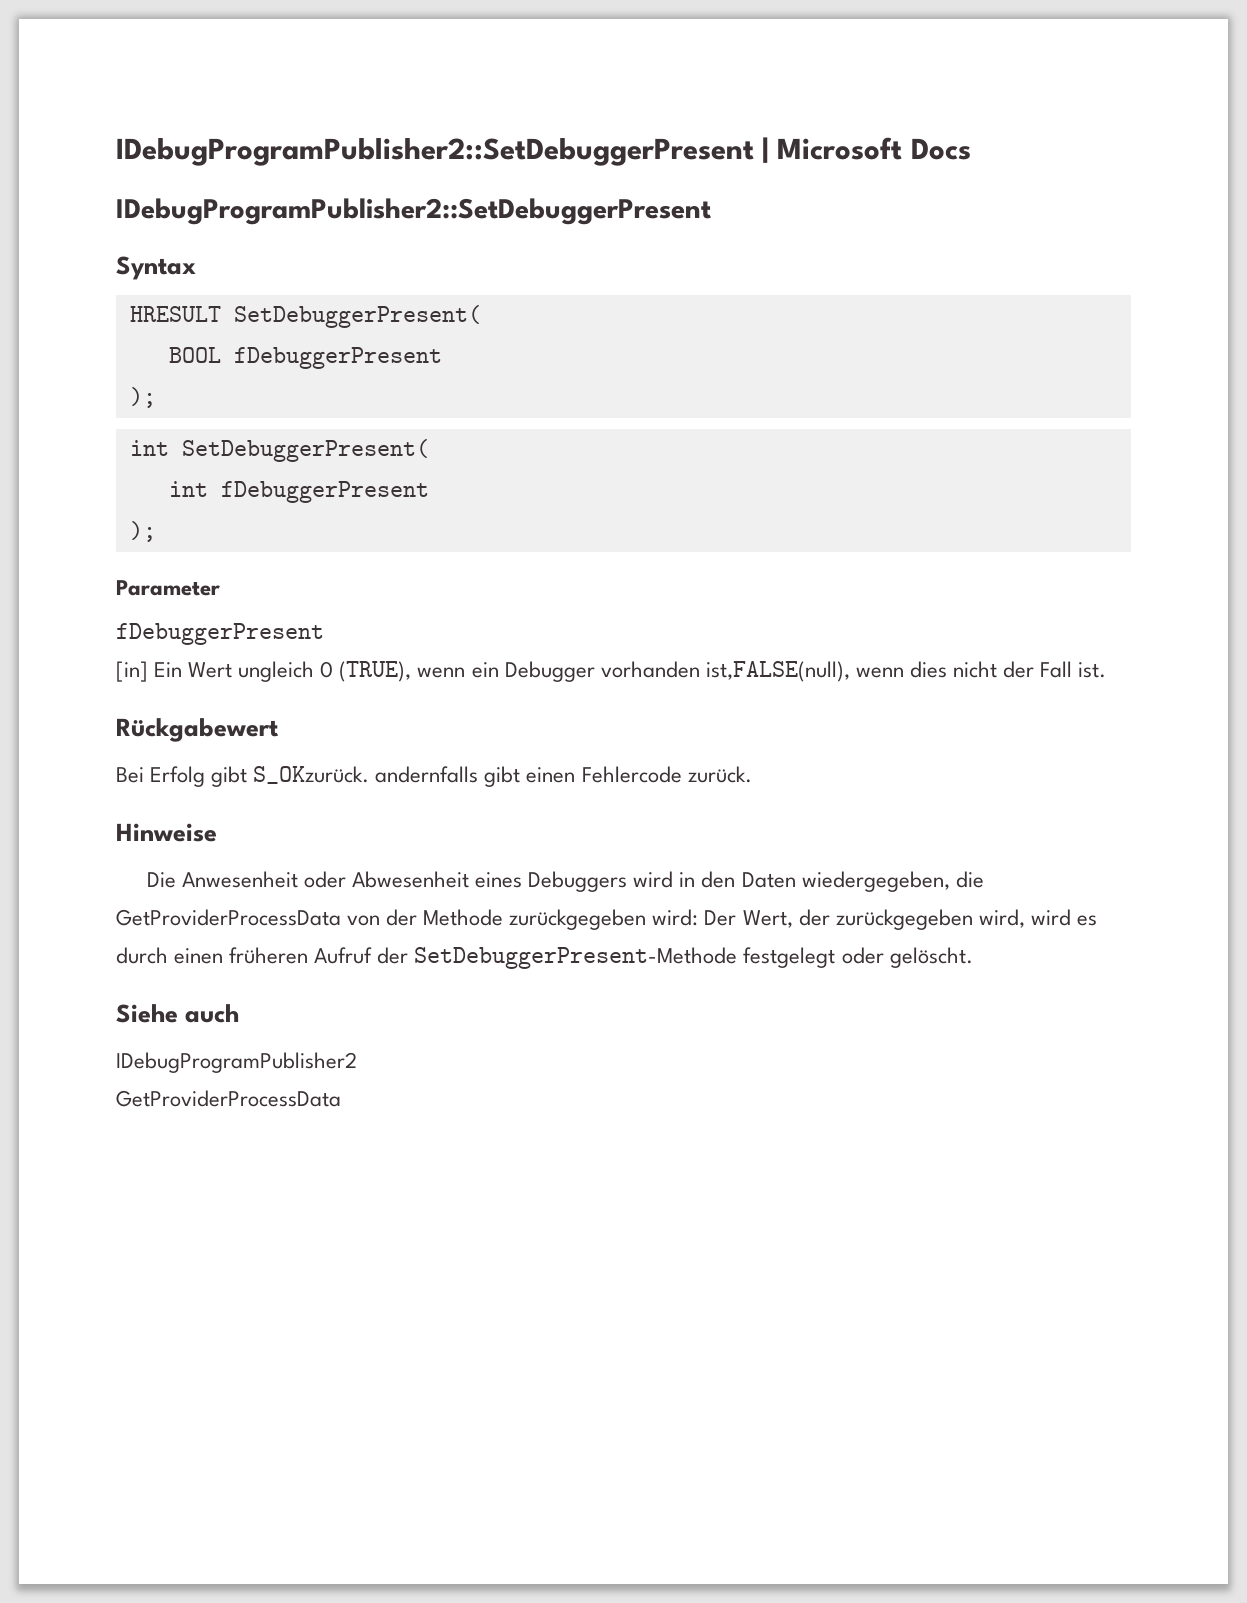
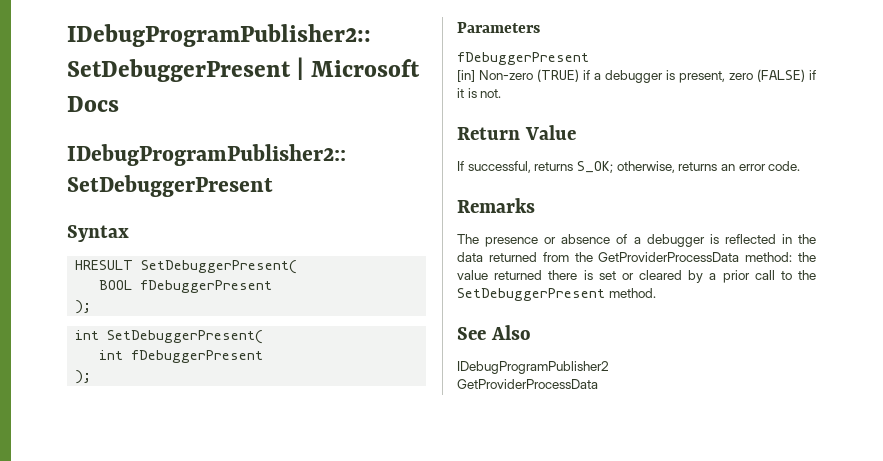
[116,580,220,596] Parameter -> [457,22,540,33] Parameters
[154,661,1107,682] [116,718,279,742] [116,766,752,787] [116,823,217,842] [146,871,984,892] [116,909,1097,930] [116,947,973,969] [116,1004,240,1023] Ein Wert ungleich 0 (TRUE), wenn ein Debugger vorhanden ist,FALSE(null), wenn dies nicht der Fall ist. // Rückgabewert // Bei Erfolg gibt S_OKzurück. andernfalls gibt einen Fehlercode zurück. // Hinweise // Die Anwesenheit oder Abwesenheit eines Debuggers wird in den Daten wiedergegeben, die GetProviderProcessData von der Methode zurückgegeben wird: Der Wert, der zurückgegeben wird, wird es durch einen früheren Aufruf der SetDebuggerPresent-Methode festgelegt oder gelöscht. // Siehe auch -> [479,69,816,83] [457,88,502,98] [457,125,576,140] [457,161,801,173] [457,198,535,213] [457,234,816,247] [457,252,816,262] [457,270,816,283] [457,288,656,301] [457,325,531,340] Non-zero (TRUE) if a debugger is present, zero (FALSE) if it is not. // Return Value // If successful, returns S_OK; otherwise, returns an error code. // Remarks // The presence or absence of a debugger is reflected in the data returned from the GetProviderProcessData method: the value returned there is set or cleared by a prior call to the SetDebuggerPresent method. // See Also

